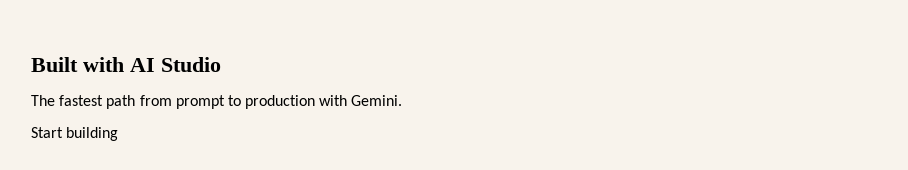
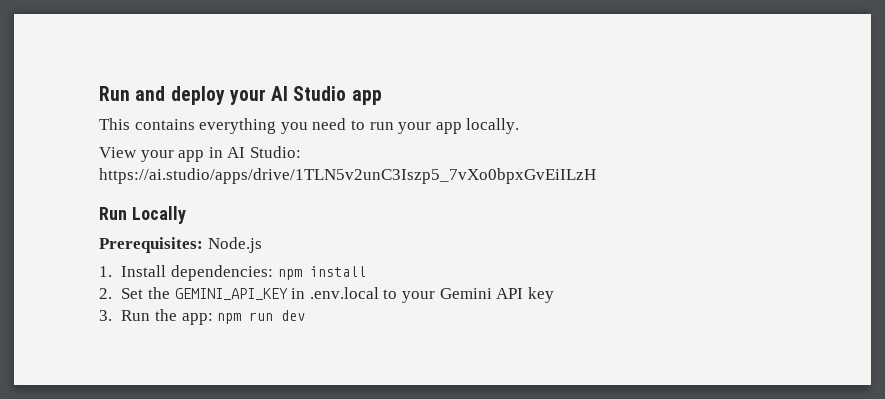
[31,57,221,72] [31,95,403,109] [31,127,119,141] Built with AI Studio // The fastest path from prompt to production with Gemini. // Start building -> [99,86,382,105] [99,118,520,134] [99,146,301,162] [99,168,596,184] [99,206,186,224] [99,237,262,253] [99,265,366,281] [99,287,554,303] [99,309,306,325] Run and deploy your AI Studio app // This contains everything you need to run your app locally. // View your app in AI Studio: https://ai.studio/apps/drive/1TLN5v2unC3Iszp5_7vXo0bpxGvEiILzH // Run Locally // Prerequisites: Node.js // 1. Install dependencies: npm install // 2. Set the GEMINI_API_KEY in .env.local to your Gemini API key // 3. Run the app: npm run dev

